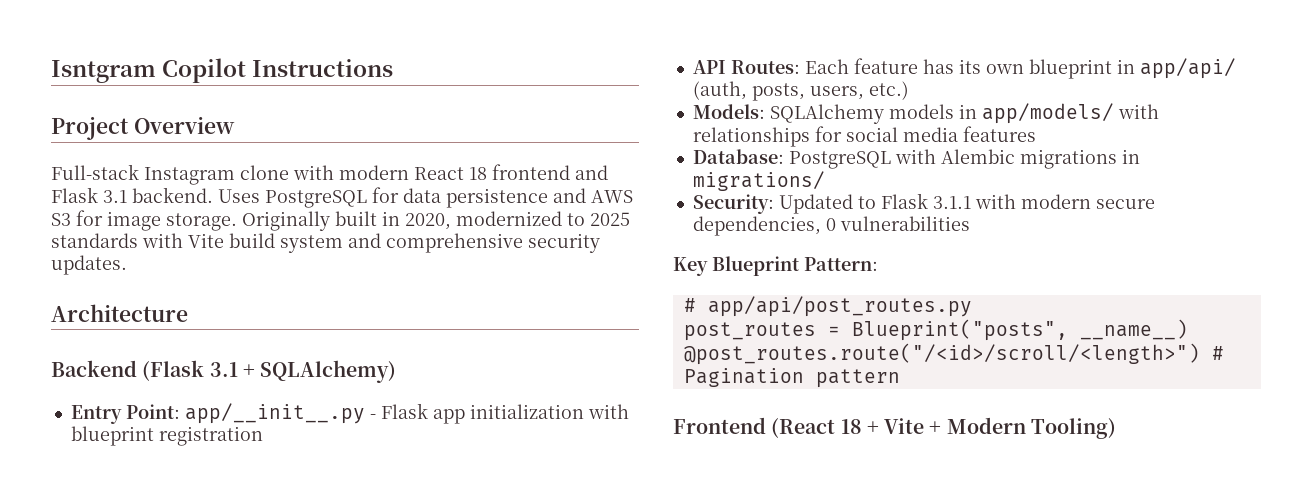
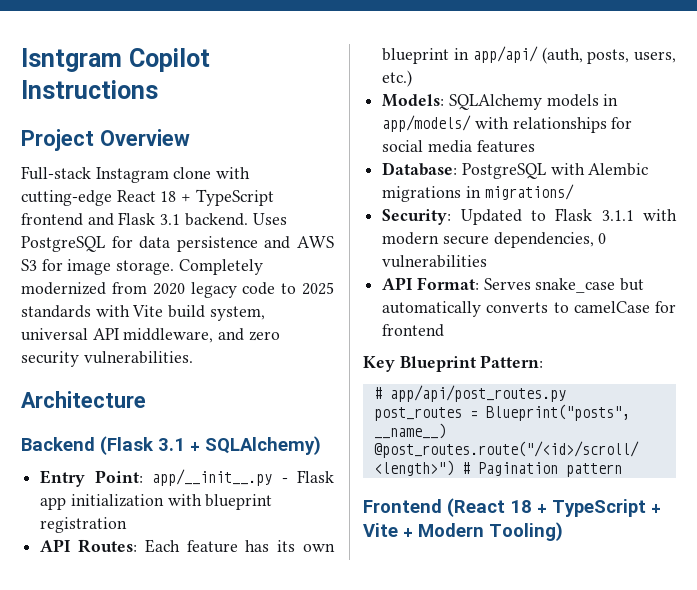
[339,165,409,180] modern -> [21,190,112,206] cutting-edge
(487, 173) none -> [181,189,274,206] + TypeScript
[242,211,562,231] Originally built in 2020, modernized -> [178,259,263,275] [21,282,276,298] Completely modernized from 2020 legacy code
[280,233,600,253] [51,255,127,275] system and comprehensive security updates. -> [209,306,265,321] [21,328,280,343] [21,351,193,367] system, universal API middleware, and zero security vulnerabilities.
(970, 223) none -> [382,277,645,293] [382,301,676,317] [382,324,445,337] // API Format: Serves snake_case but automatically converts to camelCase for frontend
(879, 427) none -> [552,499,661,517] TypeScript +

